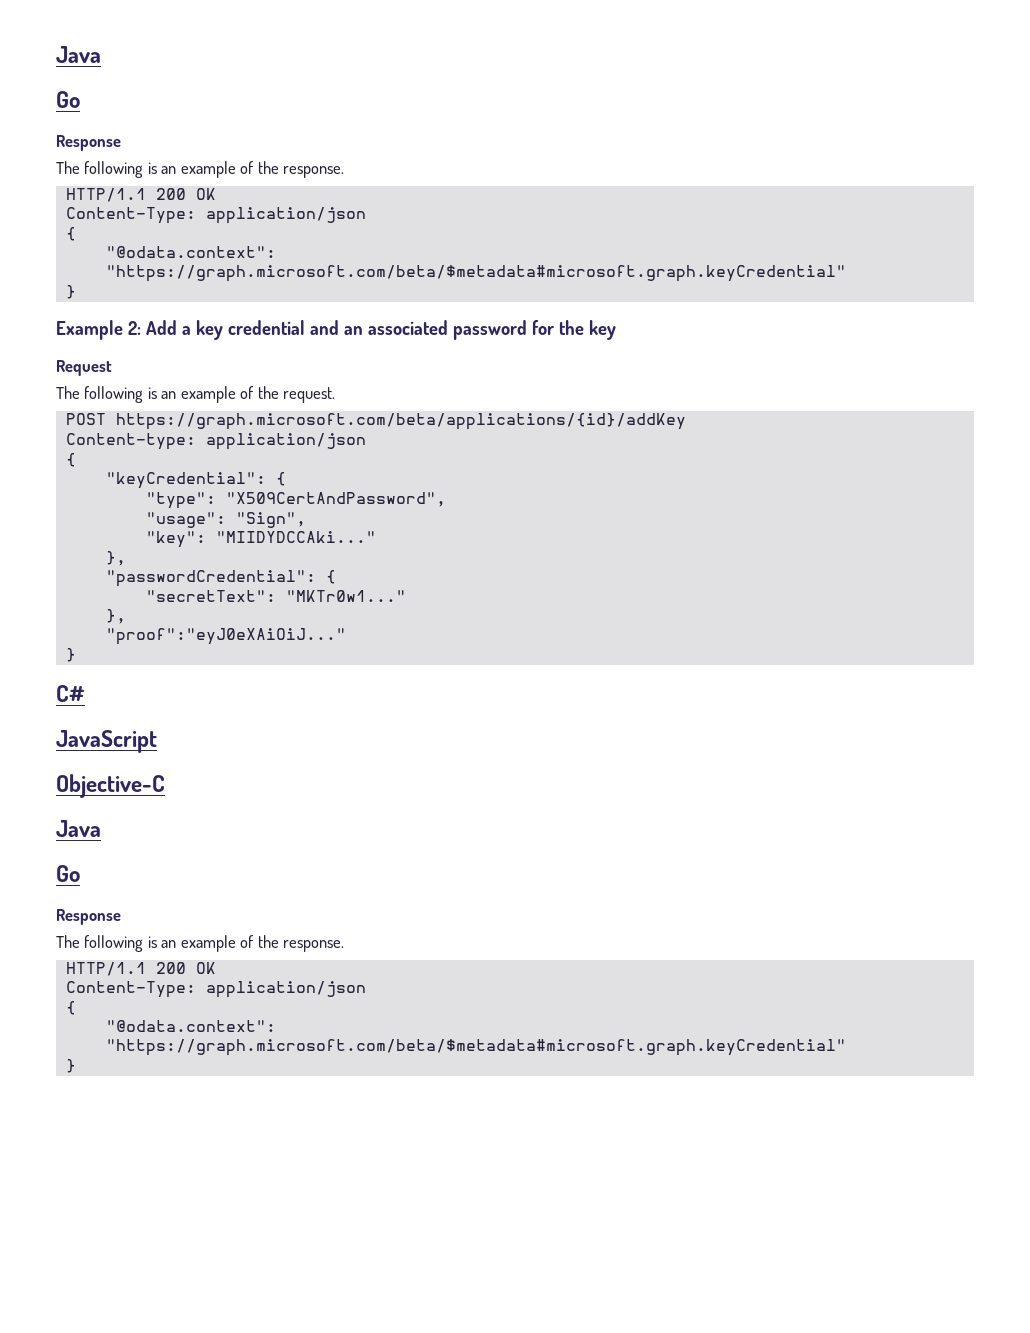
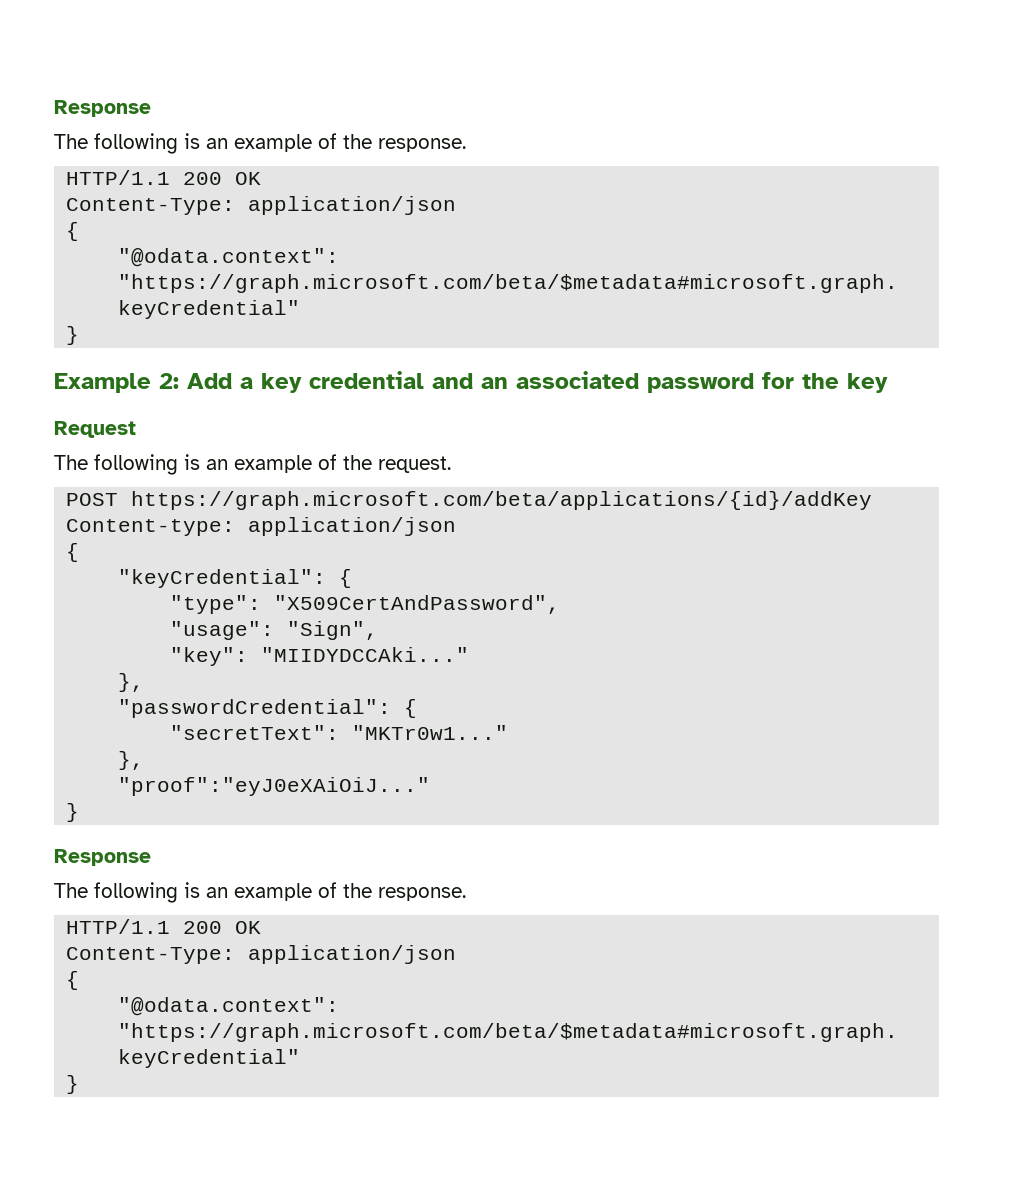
[56,46,101,63] [56,91,80,108] Java // Go // -> (54, 108) none
[56,685,85,702] [56,730,157,753] [56,774,165,798] [56,820,101,837] [56,865,80,882] // C# // JavaScript // Objective-C // Java // Go -> (80, 812) none

